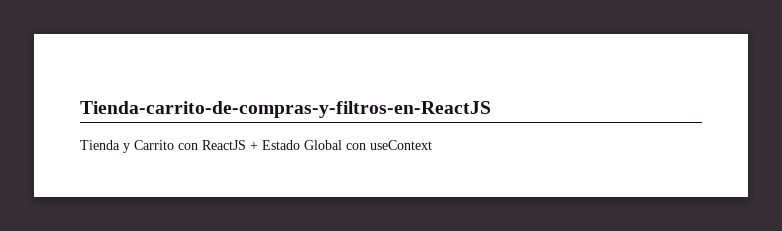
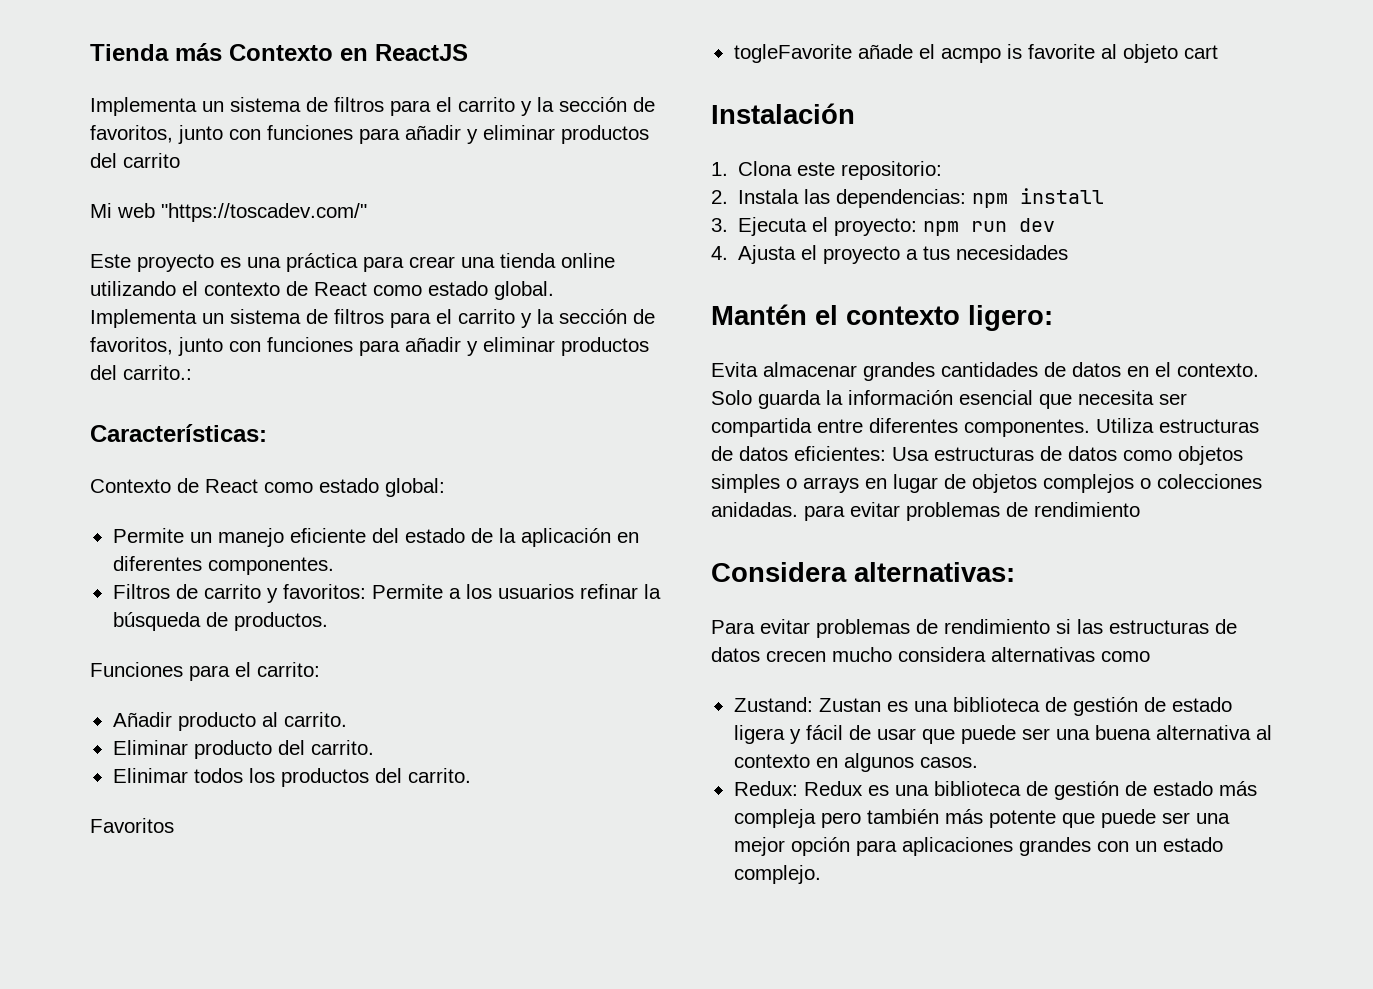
[80,101,491,118] [80,140,432,153] Tienda-carrito-de-compras-y-filtros-en-ReactJS // Tienda y Carrito con ReactJS + Estado Global con useContext -> [90,43,468,61] [90,97,655,116] [90,125,649,144] [90,153,180,168] [90,203,367,222] [90,253,615,272] [90,281,554,300] [90,309,655,328] [90,337,649,356] [90,365,192,380] [90,424,267,442] [90,478,445,497] [112,528,639,547] [112,556,334,575] [112,584,661,603] [112,612,328,631] [90,662,320,681] [112,712,347,731] [112,740,374,759] [112,768,471,787] [90,818,174,833] [733,44,1218,63] [711,103,855,124] [711,161,943,180] [711,188,1105,208] [711,217,1056,236] [711,245,1069,264] [711,304,1053,331] [711,362,1259,381] [711,390,1187,409] [711,418,1259,437] [711,446,1243,465] [711,474,1262,493] [711,502,1140,521] [711,562,1015,582] [711,619,1237,638] [711,647,1150,662] [733,697,1232,716] [733,725,1272,744] [733,753,978,772] [733,781,1257,800] [733,809,1230,828] [733,837,1223,856] [733,865,821,884] Tienda más Contexto en ReactJS // Implementa un sistema de filtros para el carrito y la sección de favoritos, junto con funciones para añadir y eliminar productos del carrito // Mi web "https://toscadev.com/" // Este proyecto es una práctica para crear una tienda online utilizando el contexto de React como estado global. Implementa un sistema de filtros para el carrito y la sección de favoritos, junto con funciones para añadir y eliminar productos del carrito.: // Características: // Contexto de React como estado global: // Permite un manejo eficiente del estado de la aplicación en diferentes componentes. // Filtros de carrito y favoritos: Permite a los usuarios refinar la búsqueda de productos. // Funciones para el carrito: // Añadir producto al carrito. // Eliminar producto del carrito. // Elinimar todos los productos del carrito. // Favoritos // togleFavorite añade el acmpo is favorite al objeto cart // Instalación // 1. Clona este repositorio: // 2. Instala las dependencias: npm install // 3. Ejecuta el proyecto: npm run dev // 4. Ajusta el proyecto a tus necesidades // Mantén el contexto ligero: // Evita almacenar grandes cantidades de datos en el contexto. Solo guarda la información esencial que necesita ser compartida entre diferentes componentes. Utiliza estructuras de datos eficientes: Usa estructuras de datos como objetos simples o arrays en lugar de objetos complejos o colecciones anidadas. para evitar problemas de rendimiento // Considera alternativas: // Para evitar problemas de rendimiento si las estructuras de datos crecen mucho considera alternativas como // Zustand: Zustan es una biblioteca de gestión de estado ligera y fácil de usar que puede ser una buena alternativa al contexto en algunos casos. // Redux: Redux es una biblioteca de gestión de estado más compleja pero también más potente que puede ser una mejor opción para aplicaciones grandes con un estado complejo.

